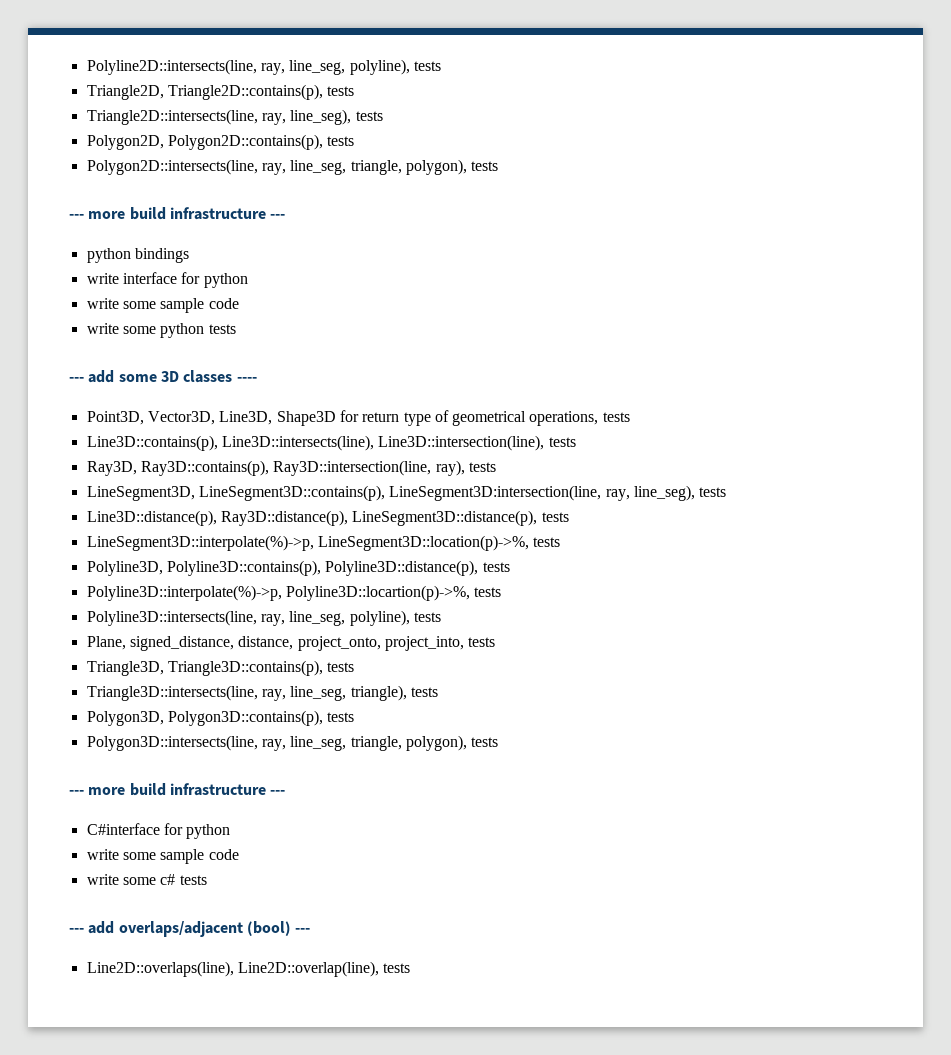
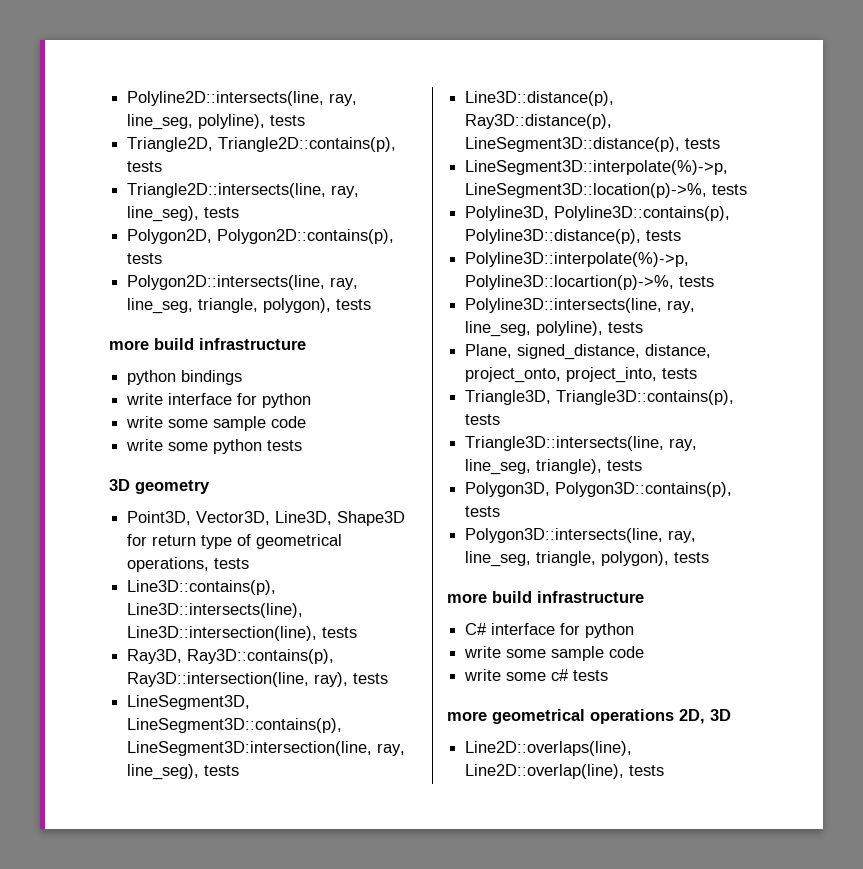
[69,207,286,220] --- more build infrastructure --- -> [109,338,306,350] more build infrastructure
[69,370,257,383] --- add some 3D classes ---- -> [109,479,210,494] 3D geometry
[69,783,286,796] [86,823,160,835] --- more build infrastructure --- // C#interface -> [447,591,644,603] [465,623,556,635] more build infrastructure // C# interface
[69,921,311,937] --- add overlaps/adjacent (bool) --- -> [447,709,731,724] more geometrical operations 2D, 3D

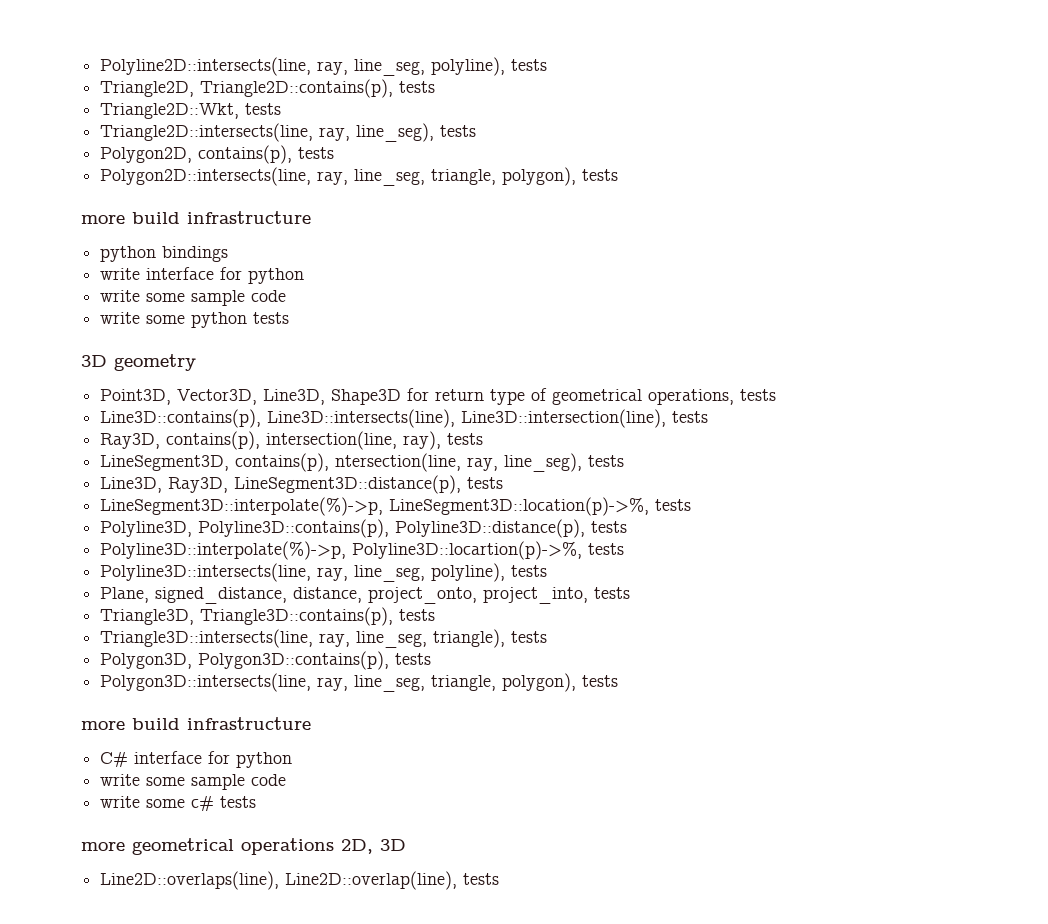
(163, 166) none -> [100,103,282,119] // Triangle2D::Wkt, tests
[217,229,395,244] Polygon2D::contains(p), -> [198,145,293,164] contains(p),
[187,649,335,664] [127,672,310,687] Ray3D::contains(p), Ray3D::intersection(line, -> [166,431,398,450] contains(p), intersection(line,
[127,718,343,733] [127,741,406,756] [127,764,240,780] [465,91,615,106] [465,114,613,129] LineSegment3D::contains(p), LineSegment3D:intersection(line, ray, line_seg), tests // Line3D::distance(p), Ray3D::distance(p), -> [235,453,625,472] [100,477,229,493] contains(p), ntersection(line, ray, line_seg), tests // Line3D, Ray3D,

